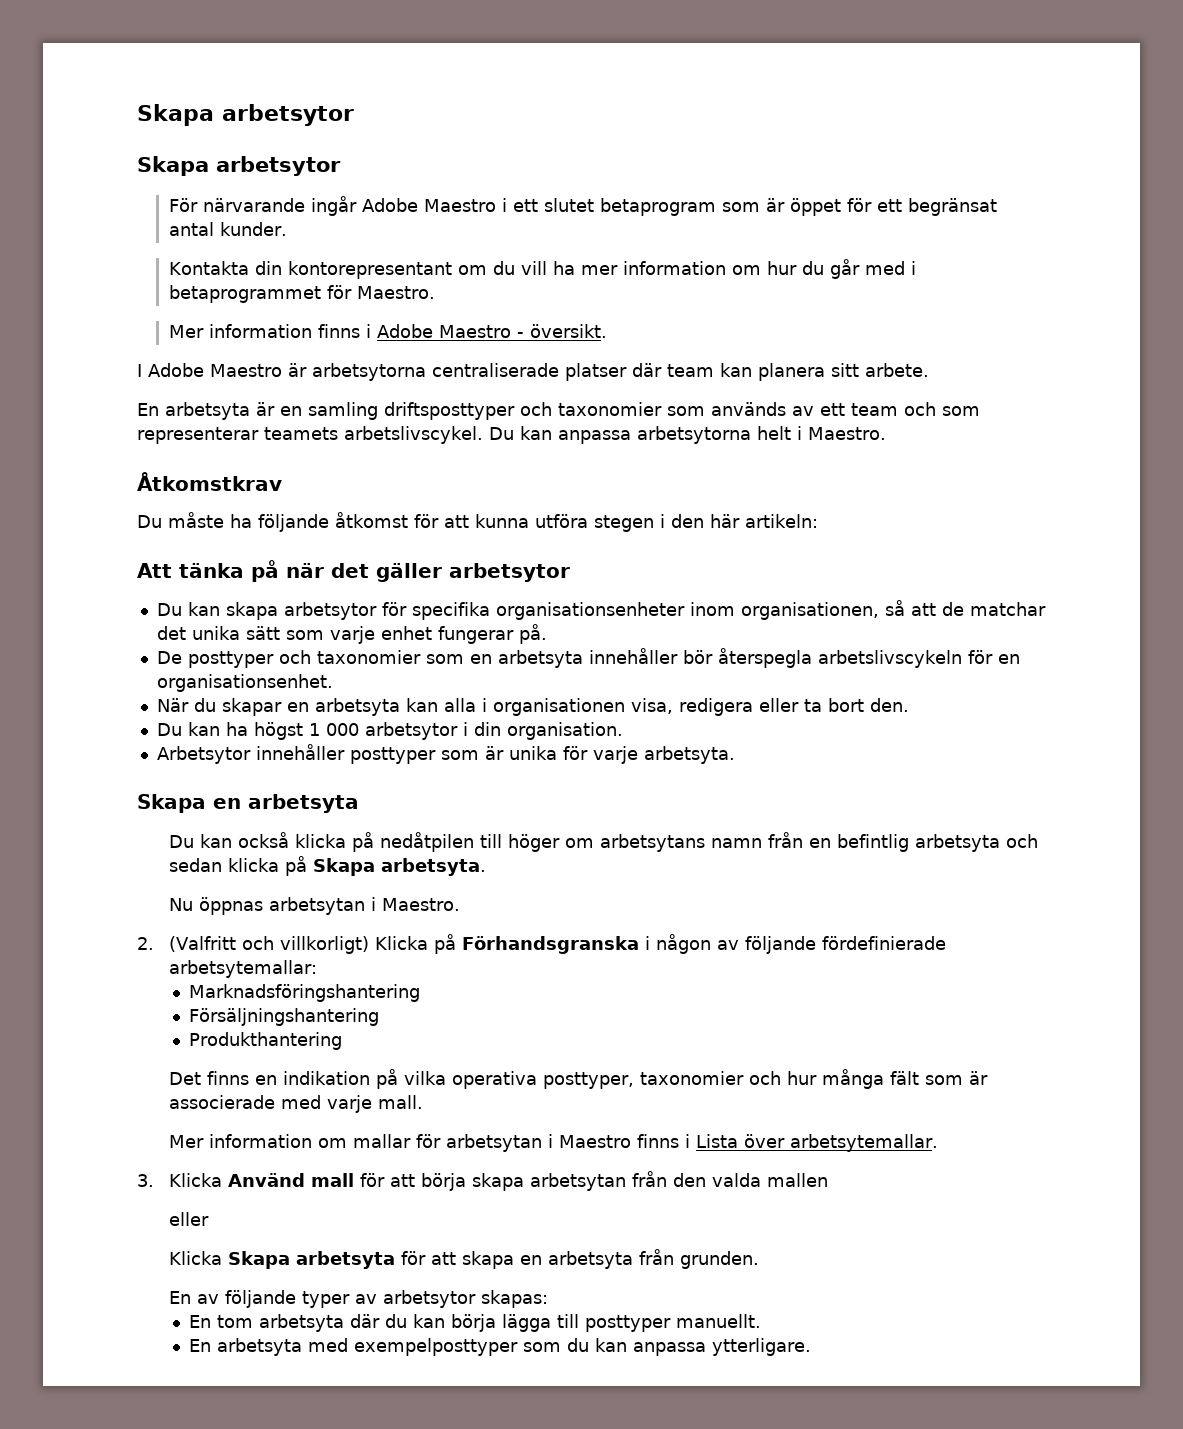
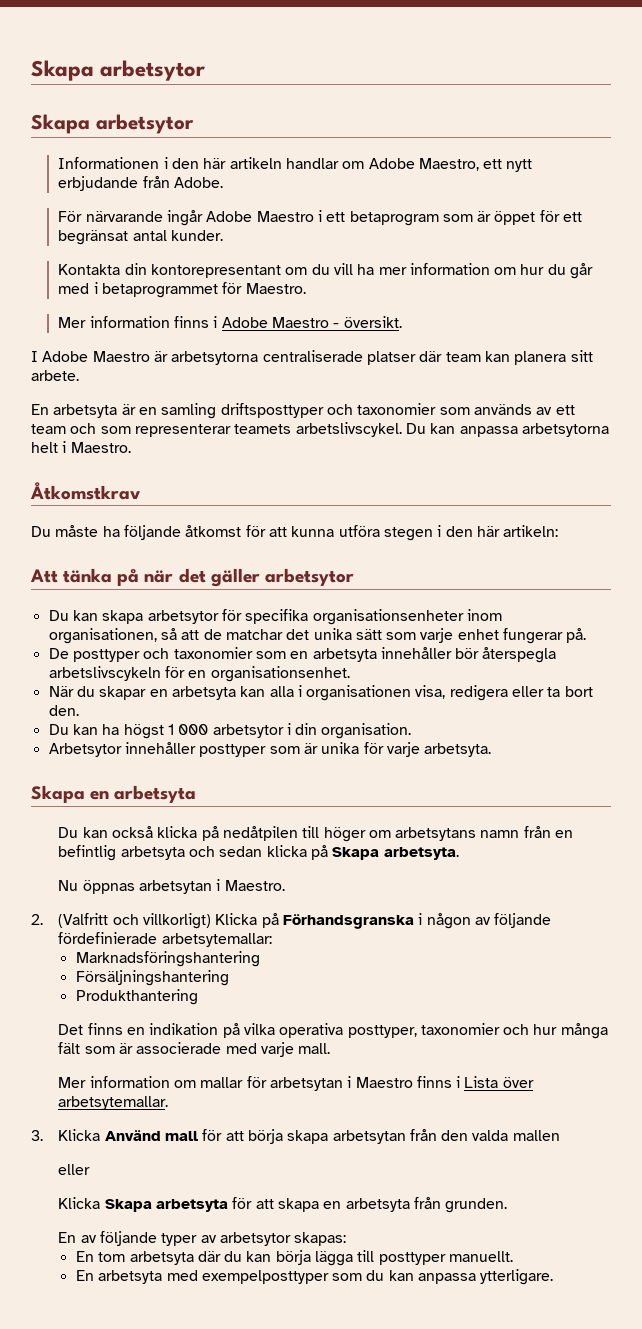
(341, 166) none -> [58,157,533,172] [58,176,223,191] // Informationen i den här artikeln handlar om Adobe Maestro, ett nytt erbjudande från Adobe.
[544,198,595,212] slutet -> (346, 217) none

